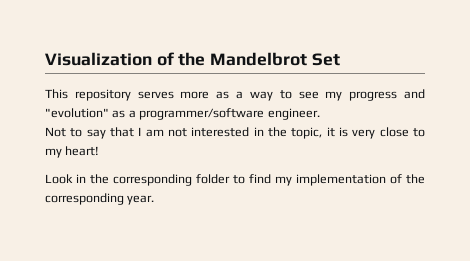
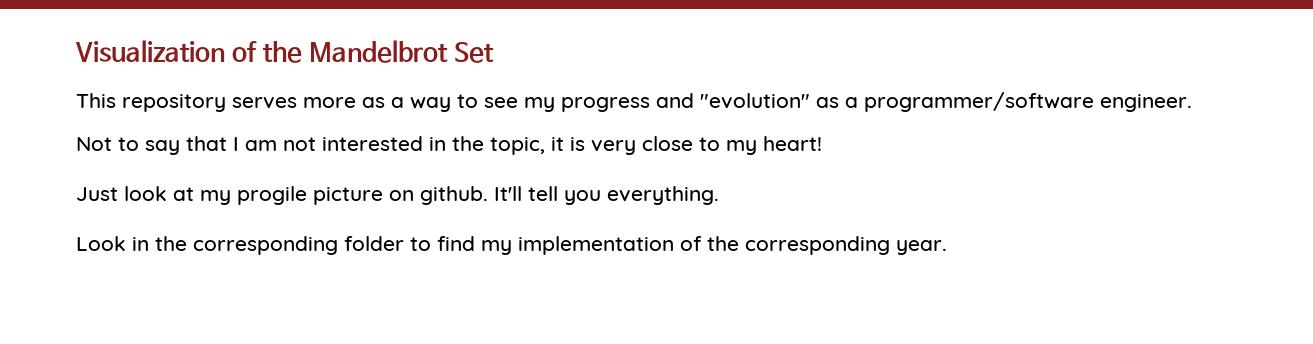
(100, 151) none -> [76,186,719,205] // Just look at my progile picture on github. It'll tell you everything.

